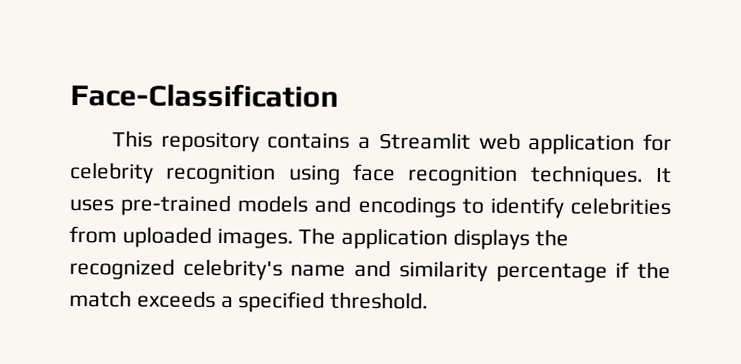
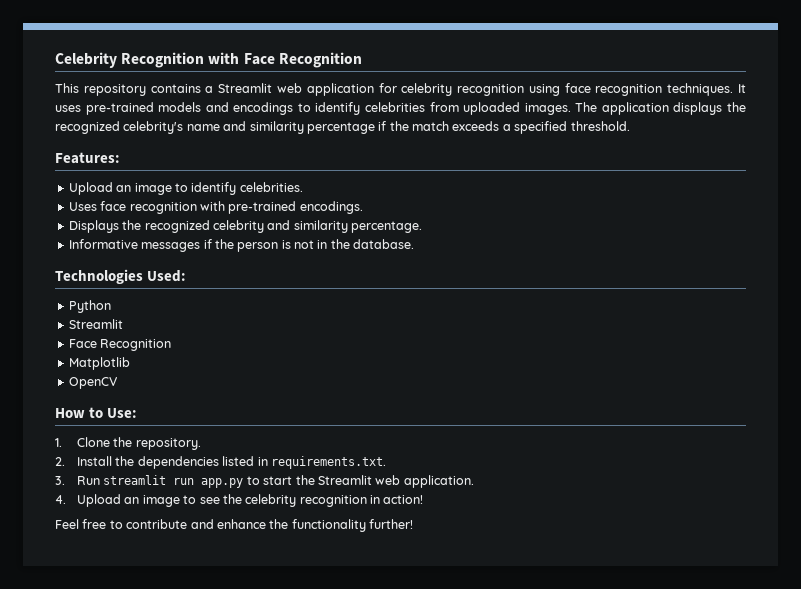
[70,83,339,108] Face-Classification -> [55,52,362,68] Celebrity Recognition with Face Recognition
(430, 300) none -> [55,152,120,164] [68,182,303,195] [68,201,363,214] [68,220,422,233] [68,239,415,252] [55,269,187,284] [68,300,111,313] [68,319,123,329] [68,339,172,351] [68,357,130,370] [68,377,118,389] [55,407,138,418] [55,437,201,450] [55,456,386,469] [55,475,474,488] [55,494,424,507] [55,519,413,532] // Features: // Upload an image to identify celebrities. // Uses face recognition with pre-trained encodings. // Displays the recognized celebrity and similarity percentage. // Informative messages if the person is not in the database. // Technologies Used: // Python // Streamlit // Face Recognition // Matplotlib // OpenCV // How to Use: // 1. Clone the repository. // 2. Install the dependencies listed in requirements.txt. // 3. Run streamlit run app.py to start the Streamlit web application. // 4. Upload an image to see the celebrity recognition in action! // Feel free to contribute and enhance the functionality further!

